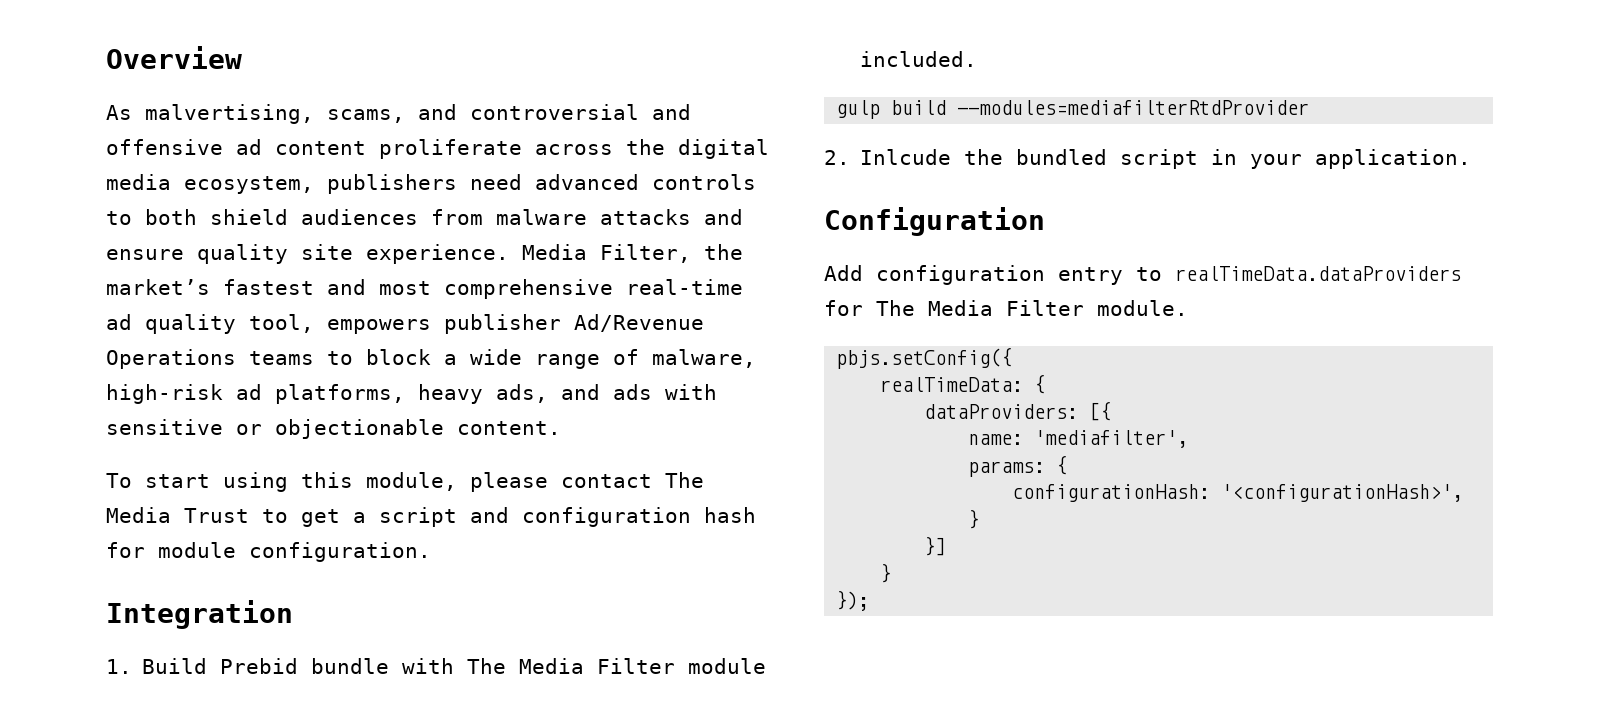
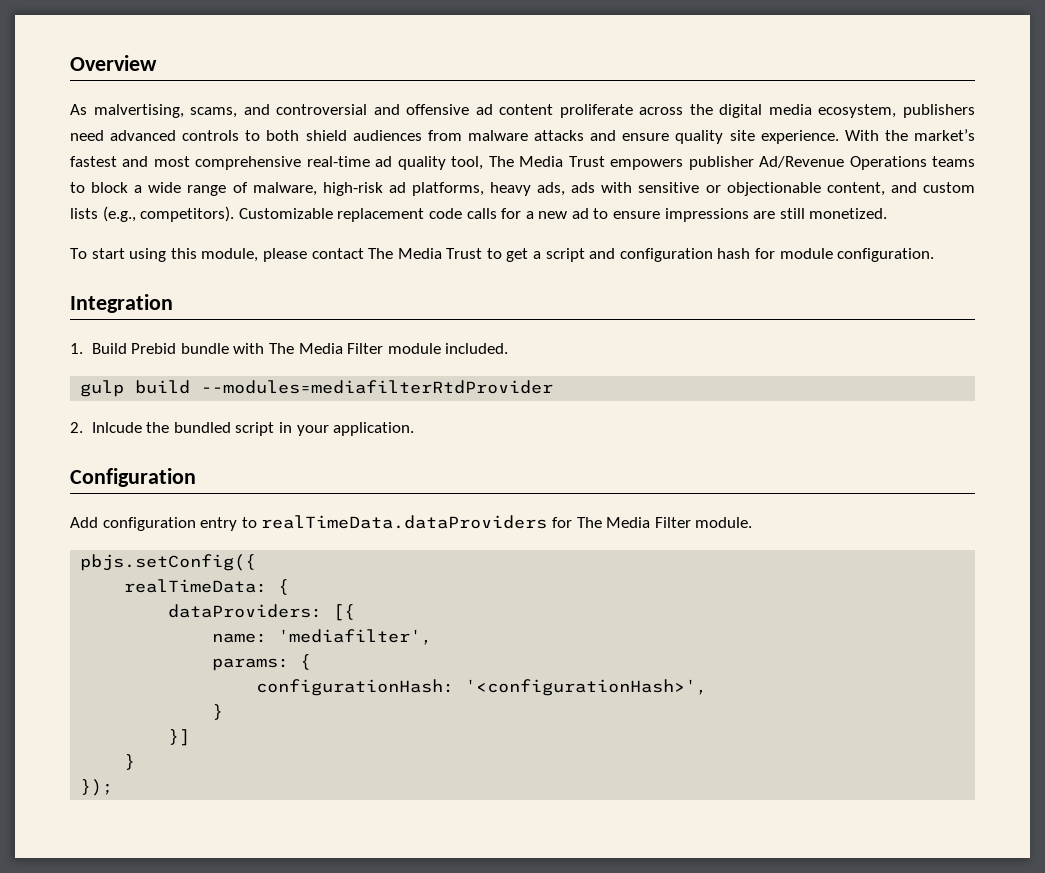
[522,244,691,263] Media Filter, -> [844,130,879,141] With
(314, 323) none -> [488,156,605,167] The Media Trust
[561,384,600,400] and -> (566, 189) none
[457,421,561,435] content. -> [826,182,975,196] [70,206,888,222] content, and custom lists (e.g., competitors). Customizable replacement code calls for a new ad to ensure impressions are still monetized.

